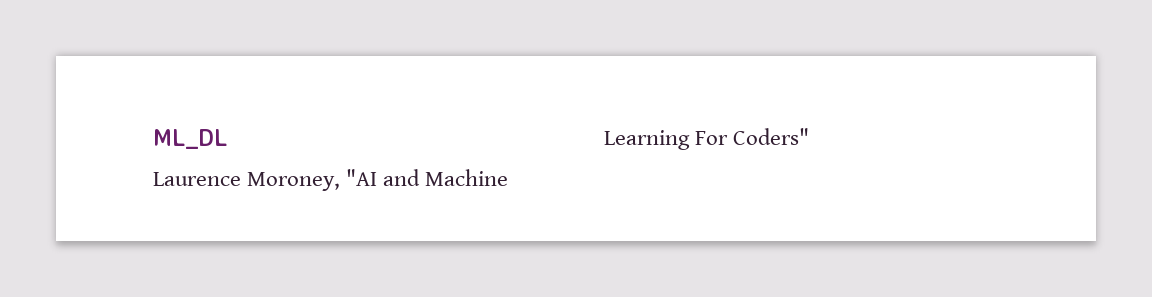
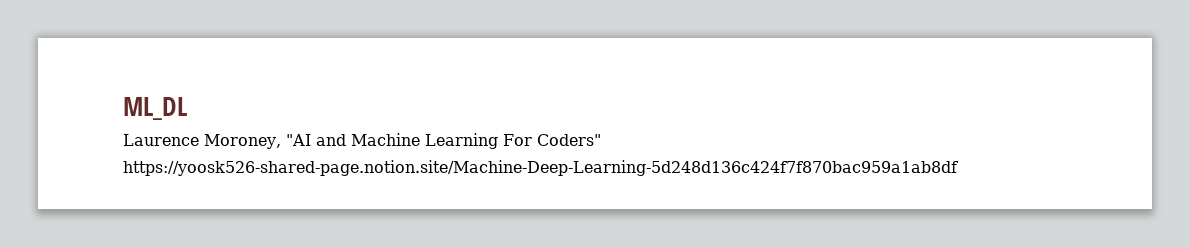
(810, 136) none -> [123,160,958,176] // https://yoosk526-shared-page.notion.site/Machine-Deep-Learning-5d248d136c424f7f870bac959a1ab8df

